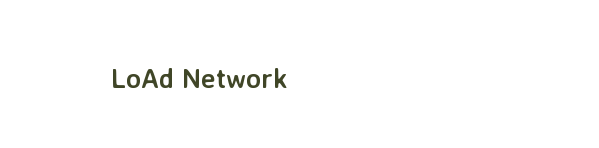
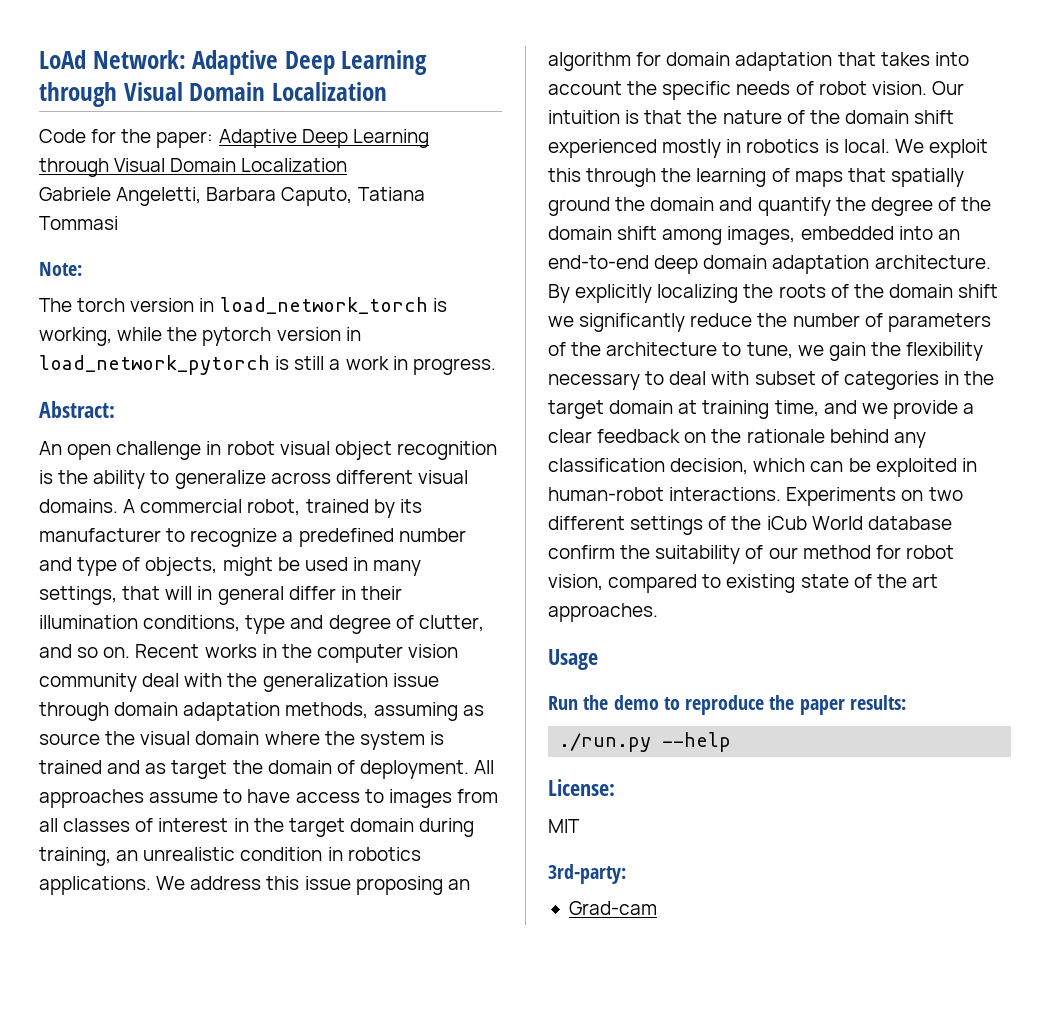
[182,68,288,88] Network -> [92,50,428,75] [39,82,387,107] [39,129,429,148] [39,158,348,177] [39,187,425,206] [39,216,118,230] [39,262,82,276] [39,297,447,314] [39,327,361,346] [39,355,496,375] [39,401,115,418] [39,441,497,460] [39,470,468,489] [39,499,422,518] [39,528,466,547] [39,557,422,576] [39,586,402,605] [39,615,484,634] [39,644,459,663] [39,673,439,692] [39,702,484,721] [39,731,444,750] [39,760,495,779] [39,789,498,808] [39,818,475,837] [39,847,421,866] [39,876,470,895] [548,52,969,71] [548,81,964,100] [548,110,955,124] [548,139,988,158] [548,168,964,187] [548,197,992,216] [548,226,960,245] [548,255,991,274] [548,284,999,303] [548,313,991,332] [548,342,984,361] [548,371,995,390] [548,400,975,419] [548,429,926,448] [548,458,977,477] [548,487,963,506] [548,516,952,535] [548,545,954,564] [548,574,938,593] [548,603,658,622] [548,649,598,670] [548,695,906,715] [559,732,732,752] [548,779,615,796] [548,819,580,833] [548,864,626,884] [568,901,657,915] Network: Adaptive Deep Learning through Visual Domain Localization // Code for the paper: Adaptive Deep Learning through Visual Domain Localization // Gabriele Angeletti, Barbara Caputo, Tatiana Tommasi // Note: // The torch version in load_network_torch is working, while the pytorch version in load_network_pytorch is still a work in progress. // Abstract: // An open challenge in robot visual object recognition is the ability to generalize across different visual domains. A commercial robot, trained by its manufacturer to recognize a predefined number and type of objects, might be used in many settings, that will in general differ in their illumination conditions, type and degree of clutter, and so on. Recent works in the computer vision community deal with the generalization issue through domain adaptation methods, assuming as source the visual domain where the system is trained and as target the domain of deployment. All approaches assume to have access to images from all classes of interest in the target domain during training, an unrealistic condition in robotics applications. We address this issue proposing an algorithm for domain adaptation that takes into account the specific needs of robot vision. Our intuition is that the nature of the domain shift experienced mostly in robotics is local. We exploit this through the learning of maps that spatially ground the domain and quantify the degree of the domain shift among images, embedded into an end-to-end deep domain adaptation architecture. By explicitly localizing the roots of the domain shift we significantly reduce the number of parameters of the architecture to tune, we gain the flexibility necessary to deal with subset of categories in the target domain at training time, and we provide a clear feedback on the rationale behind any classification decision, which can be exploited in human-robot interactions. Experiments on two different settings of the iCub World database confirm the suitability of our method for robot vision, compared to existing state of the art approaches. // Usage // Run the demo to reproduce the paper results: // ./run.py --help // License: // MIT // 3rd-party: // Grad-cam

